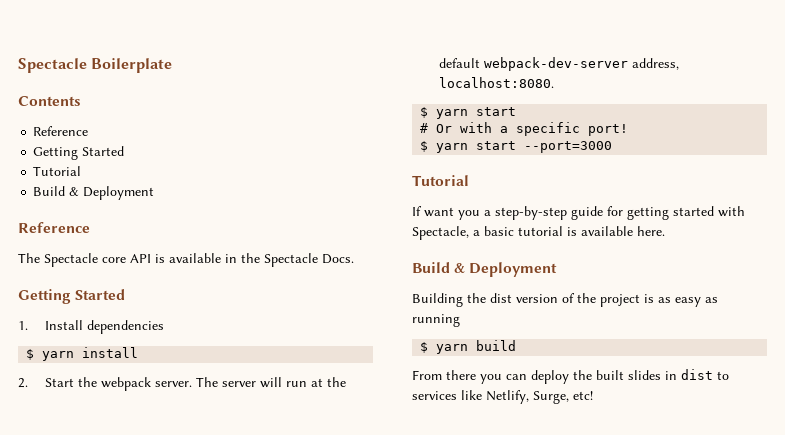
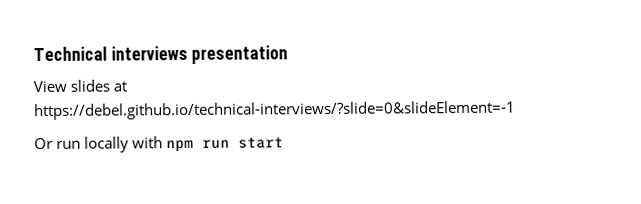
[18,58,173,73] [18,96,81,106] [33,126,89,136] [33,146,125,160] [33,166,82,176] [33,186,155,200] [18,222,90,233] [18,253,354,267] [18,289,126,304] [18,320,164,334] [26,347,139,361] [18,377,346,391] [438,57,679,71] [438,77,554,88] [420,107,517,119] [420,122,629,136] [420,141,613,153] [412,175,469,186] [412,206,745,220] [412,226,665,240] [412,262,558,277] [412,293,718,307] [412,314,460,327] [420,340,517,354] [412,369,729,384] [412,390,593,404] Spectacle Boilerplate // Contents // Reference // Getting Started // Tutorial // Build & Deployment // Reference // The Spectacle core API is available in the Spectacle Docs. // Getting Started // 1. Install dependencies // $ yarn install // 2. Start the webpack server. The server will run at the default webpack-dev-server address, localhost:8080. // $ yarn start // # Or with a specific port! // $ yarn start --port=3000 // Tutorial // If want you a step-by-step guide for getting started with Spectacle, a basic tutorial is available here. // Build & Deployment // Building the dist version of the project is as easy as running // $ yarn build // From there you can deploy the built slides in dist to services like Netlify, Surge, etc! -> [33,45,289,64] [33,79,128,93] [34,100,516,121] [34,136,285,153] Technical interviews presentation // View slides at https://debel.github.io/technical-interviews/?slide=0&slideElement=-1 // Or run locally with npm run start

